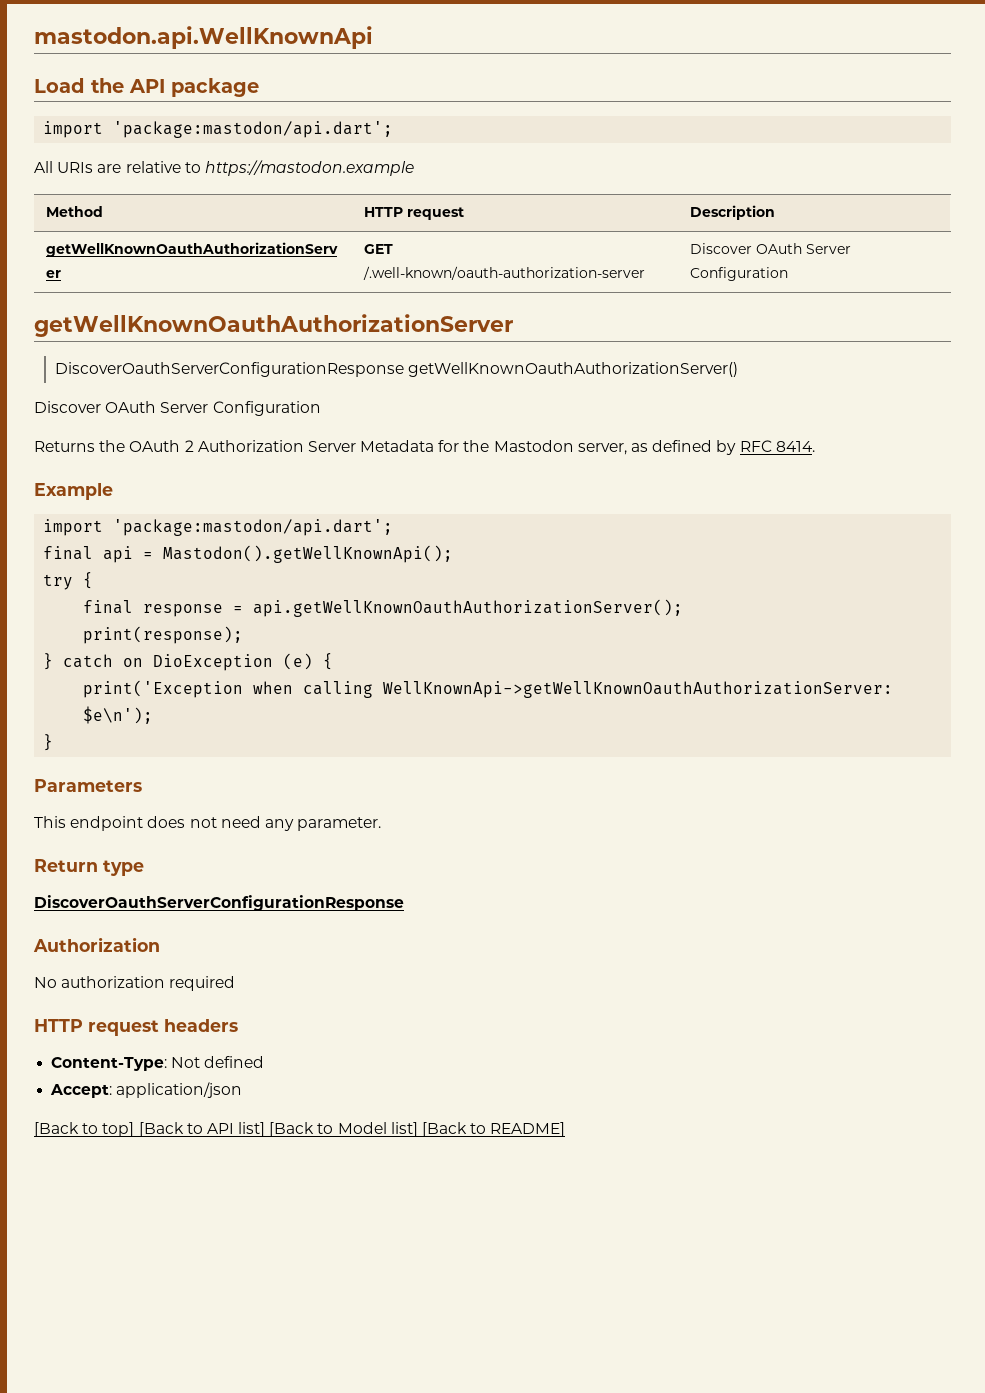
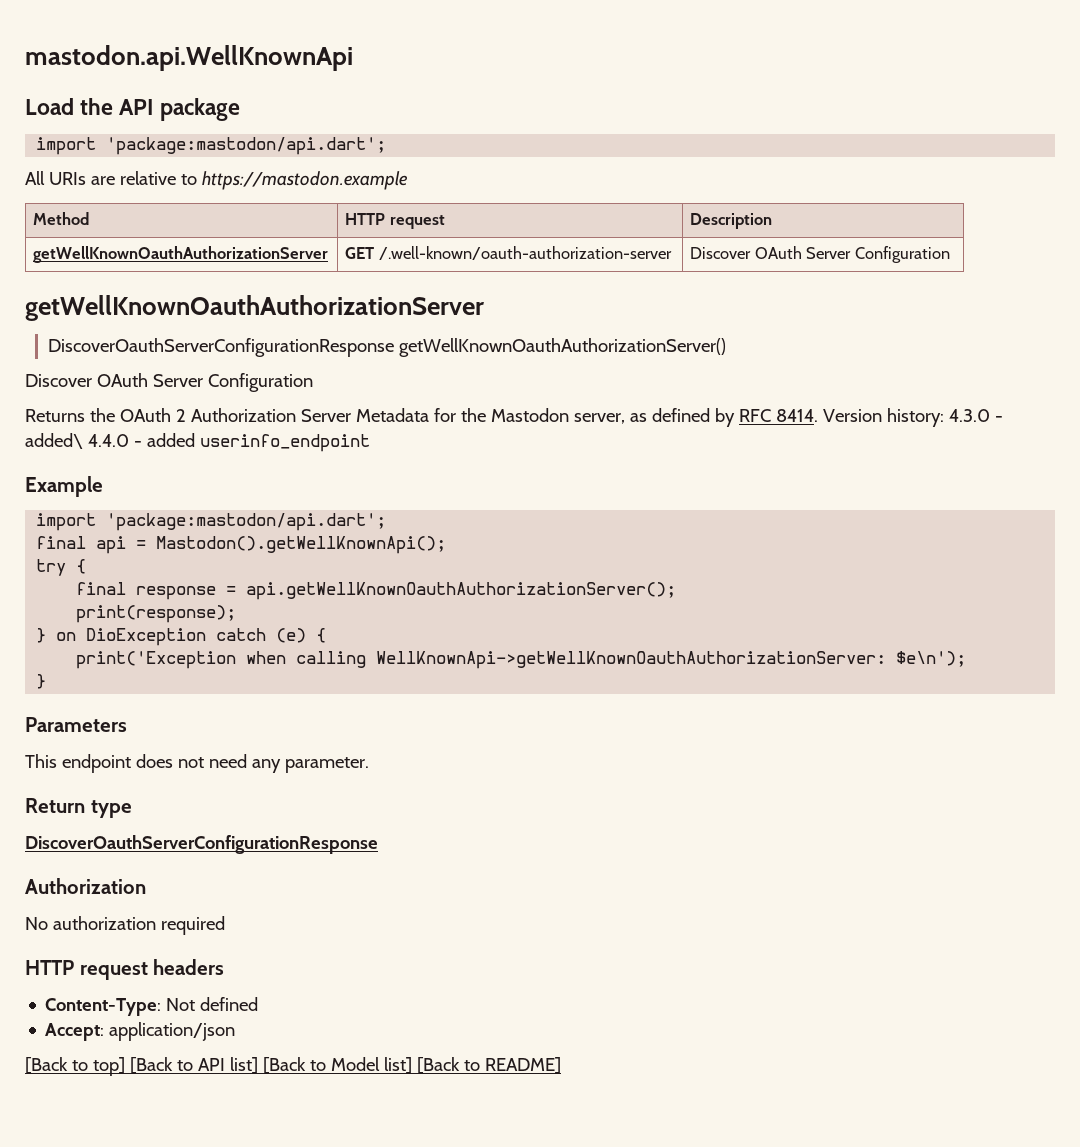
(815, 446) none -> [822,408,1003,427] [25,433,370,452] Version history: 4.3.0 - added\ 4.4.0 - added userinfo_endpoint
[63,654,114,668] catch -> (47, 635) none
(274, 662) none -> [216,628,267,641] catch

